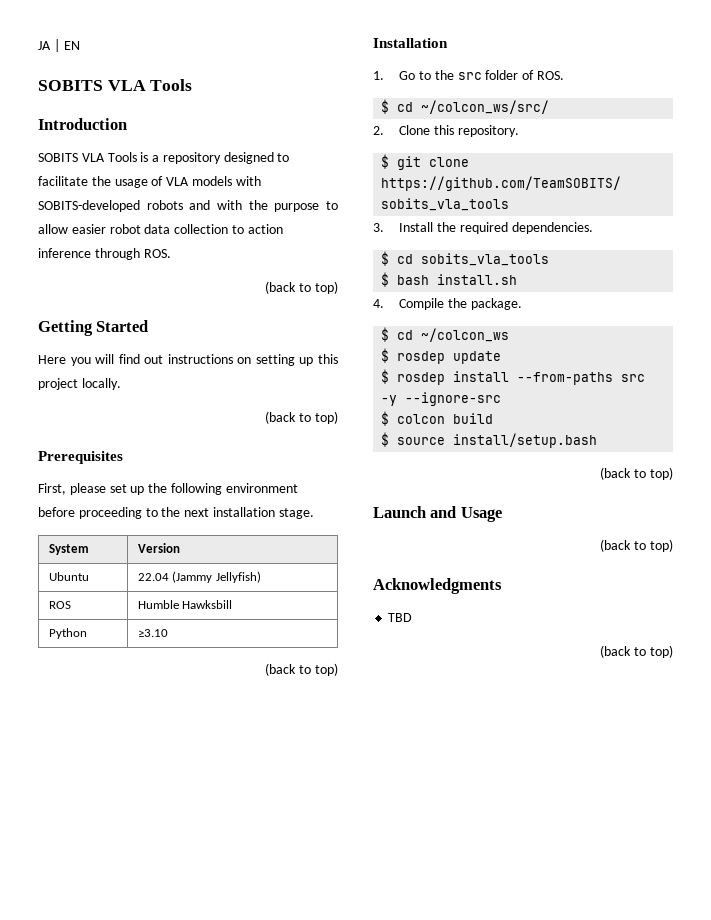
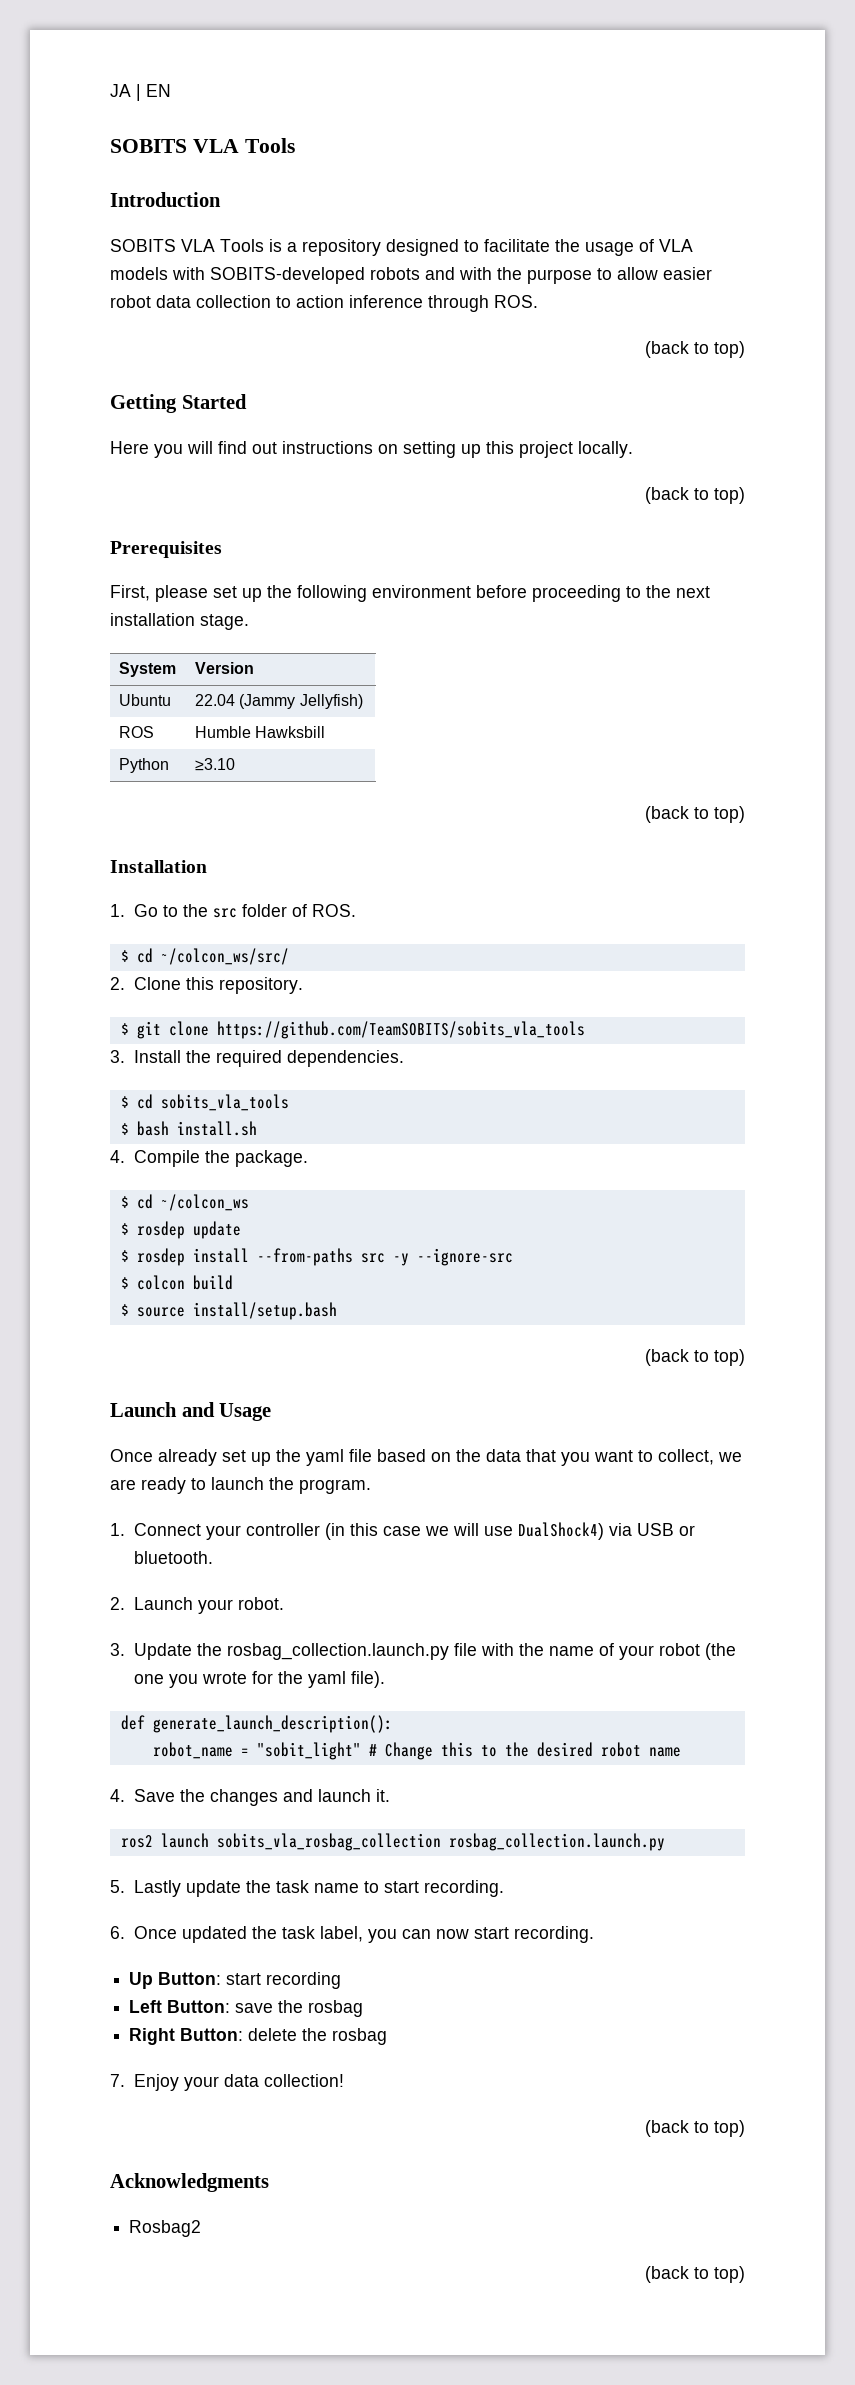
(502, 514) none -> [110,1449,742,1466] [110,1477,371,1494] [110,1522,695,1540] [133,1551,213,1564] [110,1597,284,1614] [110,1643,736,1660] [133,1671,385,1688] [120,1715,393,1733] [152,1742,681,1760] [110,1789,390,1806] [120,1833,665,1851] [110,1880,504,1897] [110,1926,594,1943] [129,1972,342,1989] [129,2000,364,2017] [129,2028,388,2045] [110,2074,344,2091] // Once already set up the yaml file based on the data that you want to collect, we are ready to launch the program. // 1. Connect your controller (in this case we will use DualShock4) via USB or bluetooth. // 2. Launch your robot. // 3. Update the rosbag_collection.launch.py file with the name of your robot (the one you wrote for the yaml file). // def generate_launch_description(): // robot_name = "sobit_light" # Change this to the desired robot name // 4. Save the changes and launch it. // ros2 launch sobits_vla_rosbag_collection rosbag_collection.launch.py // 5. Lastly update the task name to start recording. // 6. Once updated the task label, you can now start recording. // Up Button: start recording // Left Button: save the rosbag // Right Button: delete the rosbag // 7. Enjoy your data collection!
[388,613,413,622] TBD -> [129,2220,202,2237] Rosbag2

